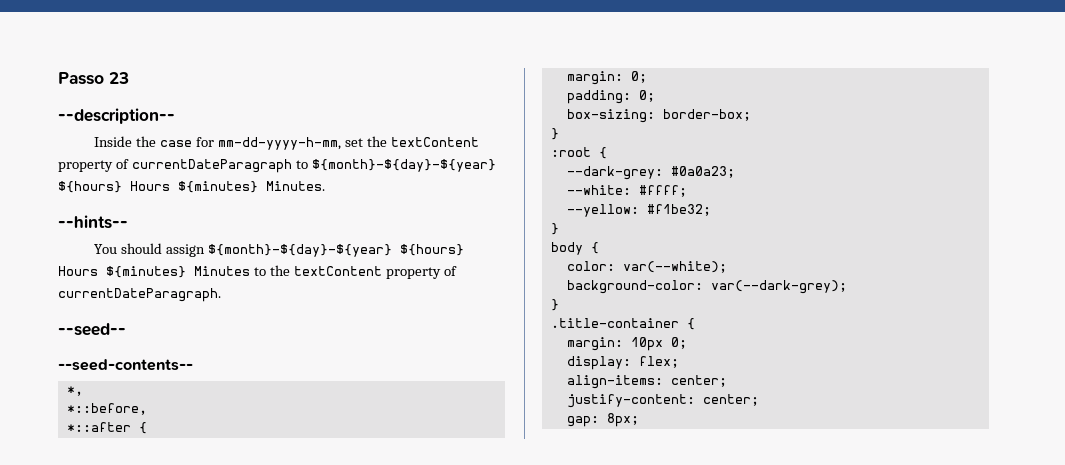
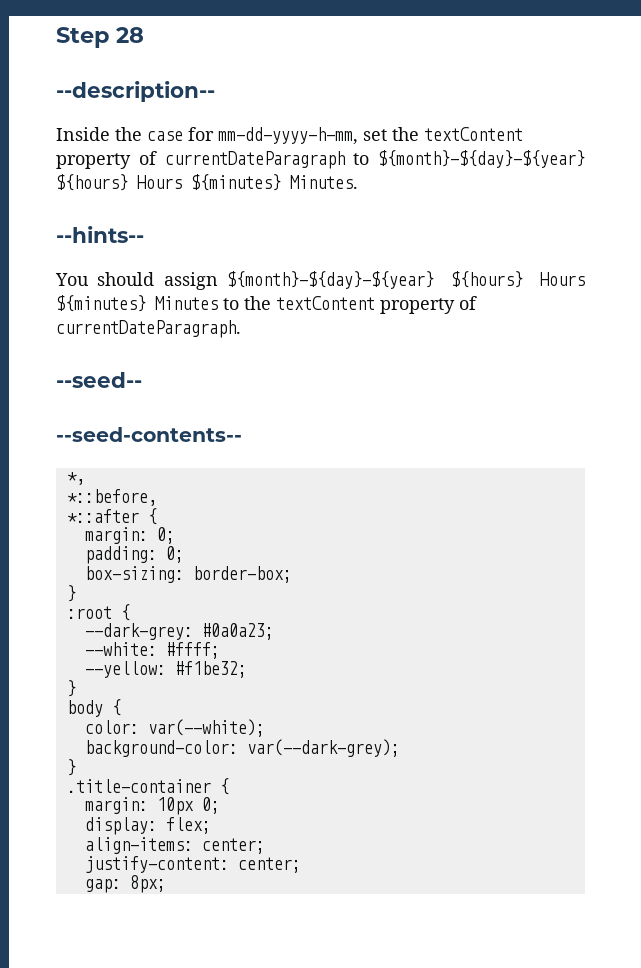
[58,72,129,85] Passo 23 -> [56,27,145,48] Step 28

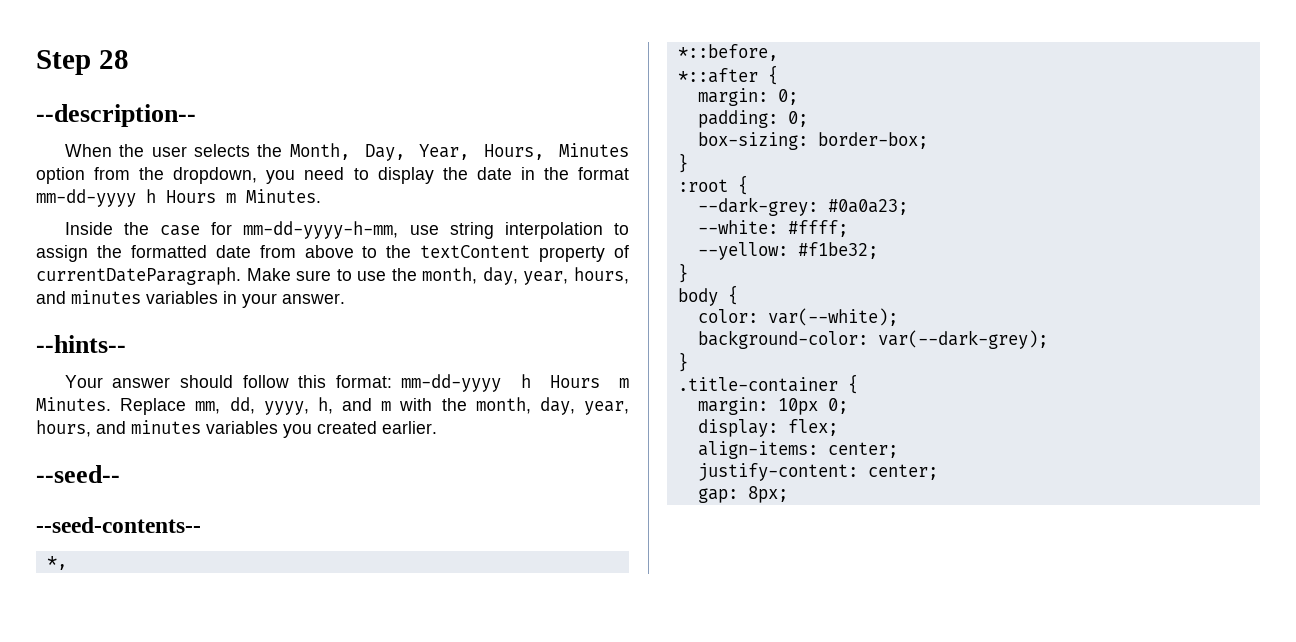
(215, 91) none -> [64,143,630,161] [36,167,629,184] [36,189,321,207] // When the user selects the Month, Day, Year, Hours, Minutes option from the dropdown, you need to display the date in the format mm-dd-yyyy h Hours m Minutes.
[363,127,523,141] [56,150,585,169] [56,174,358,191] [56,226,144,243] [55,271,585,290] [56,295,218,312] set the textContent property of currentDateParagraph to ${month}-${day}-${year} ${hours} Hours ${minutes} Minutes. // --hints-- // You should assign ${month}-${day}-${year} ${hours} Hours ${minutes} Minutes -> [409,222,630,239] [36,245,354,262] use string interpolation to assign the formatted date from above
(241, 329) none -> [246,267,629,285] [36,290,345,308] [36,335,126,353] [64,374,629,392] [36,397,630,415] [36,420,437,438] Make sure to use the month, day, year, hours, and minutes variables in your answer. // --hints-- // Your answer should follow this format: mm-dd-yyyy h Hours m Minutes. Replace mm, dd, yyyy, h, and m with the month, day, year, hours, and minutes variables you created earlier.

